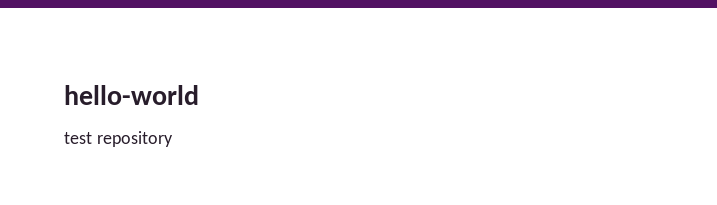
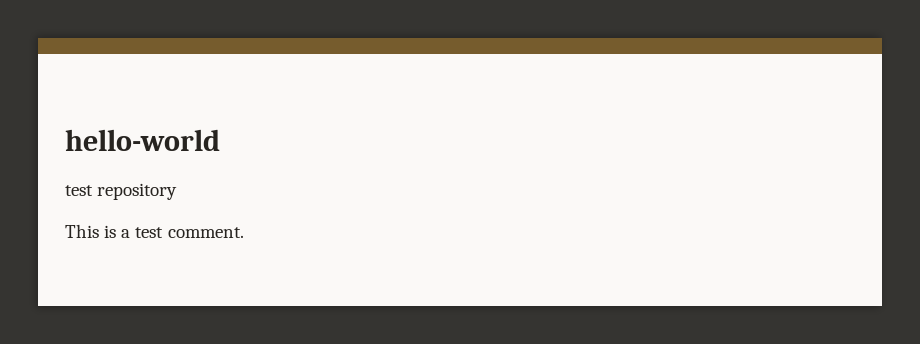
(173, 139) none -> [65,224,244,238] // This is a test comment.

